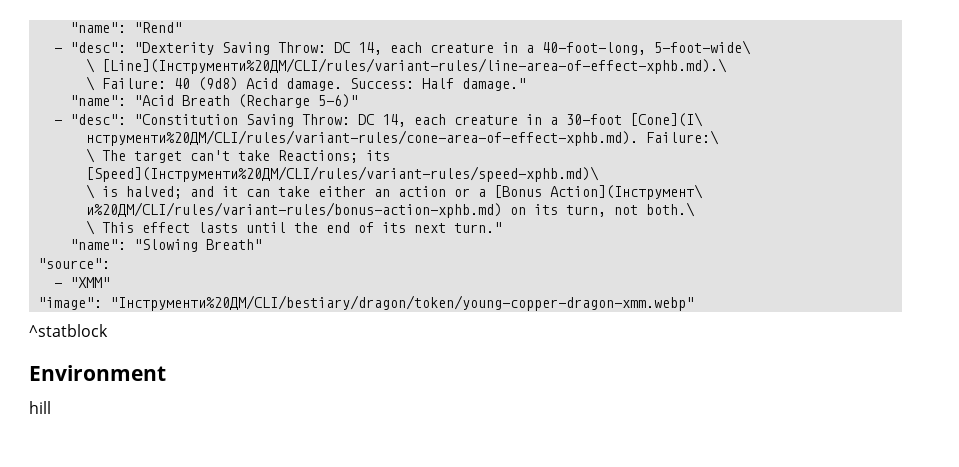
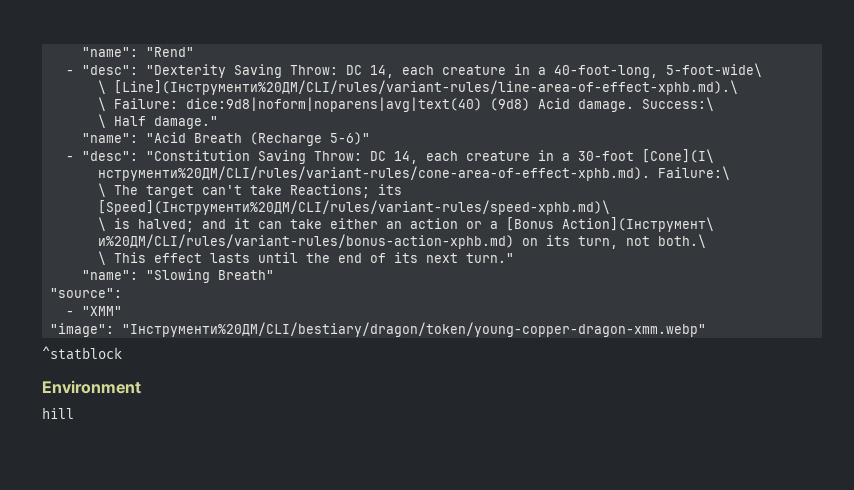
[174,78,191,89] 40 -> [186,97,483,112] dice:9d8|noform|noparens|avg|text(40)
[350,78,415,89] Success: -> [642,97,715,111] [98,114,107,128] Success:\ // \

